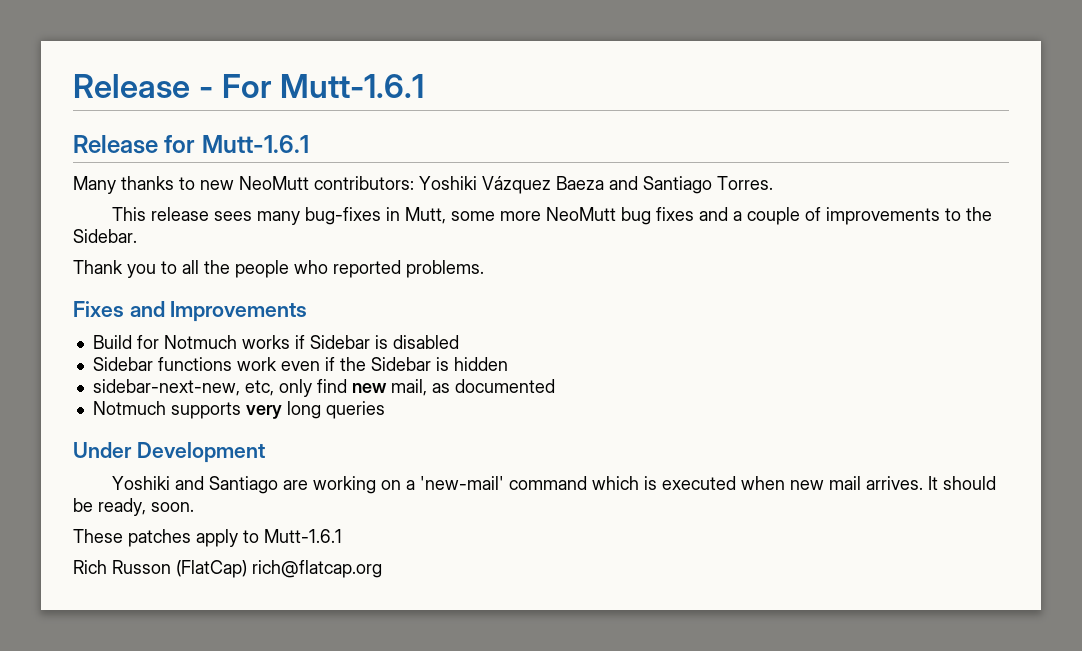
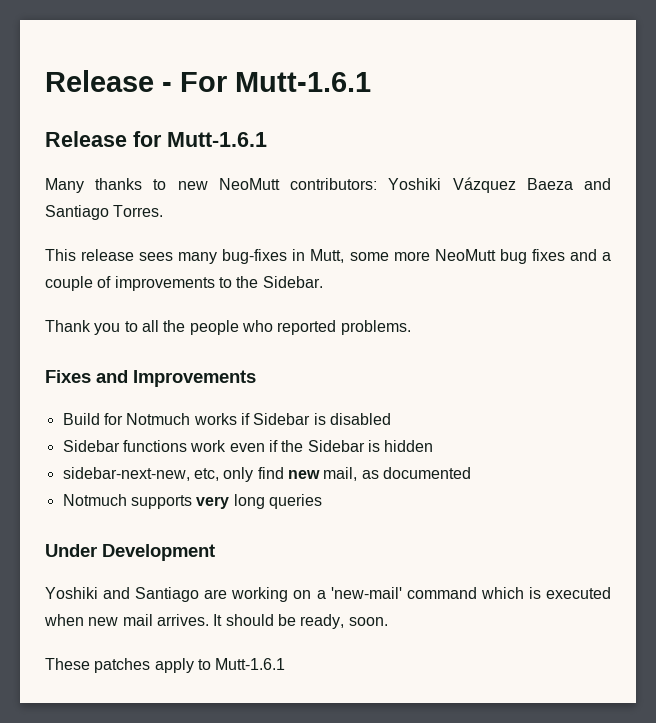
[73,560,382,578] // Rich Russon (FlatCap) rich@flatcap.org -> (286, 664) none

